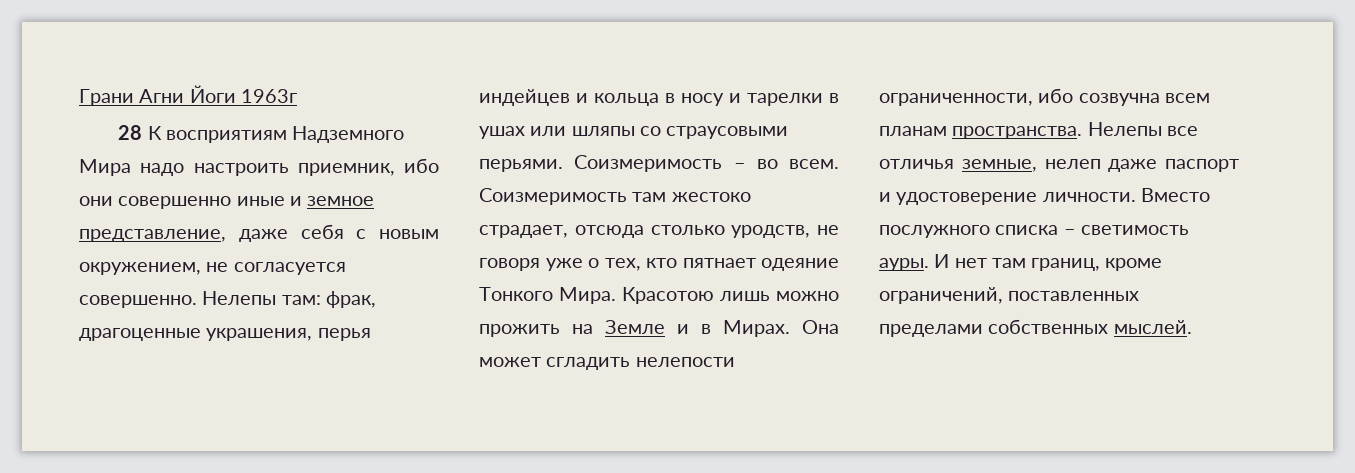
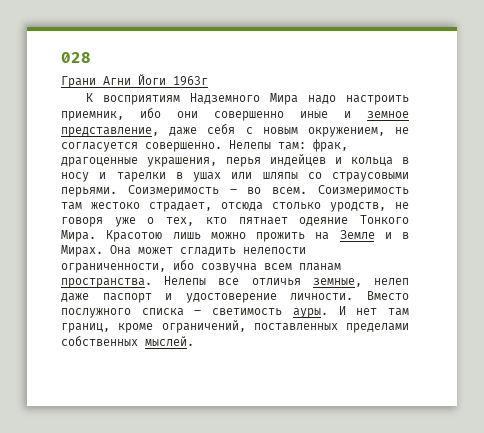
(79, 97) none -> [61,52,91,63] 028 //
[118,125,143,140] 28 -> (208, 81) none

